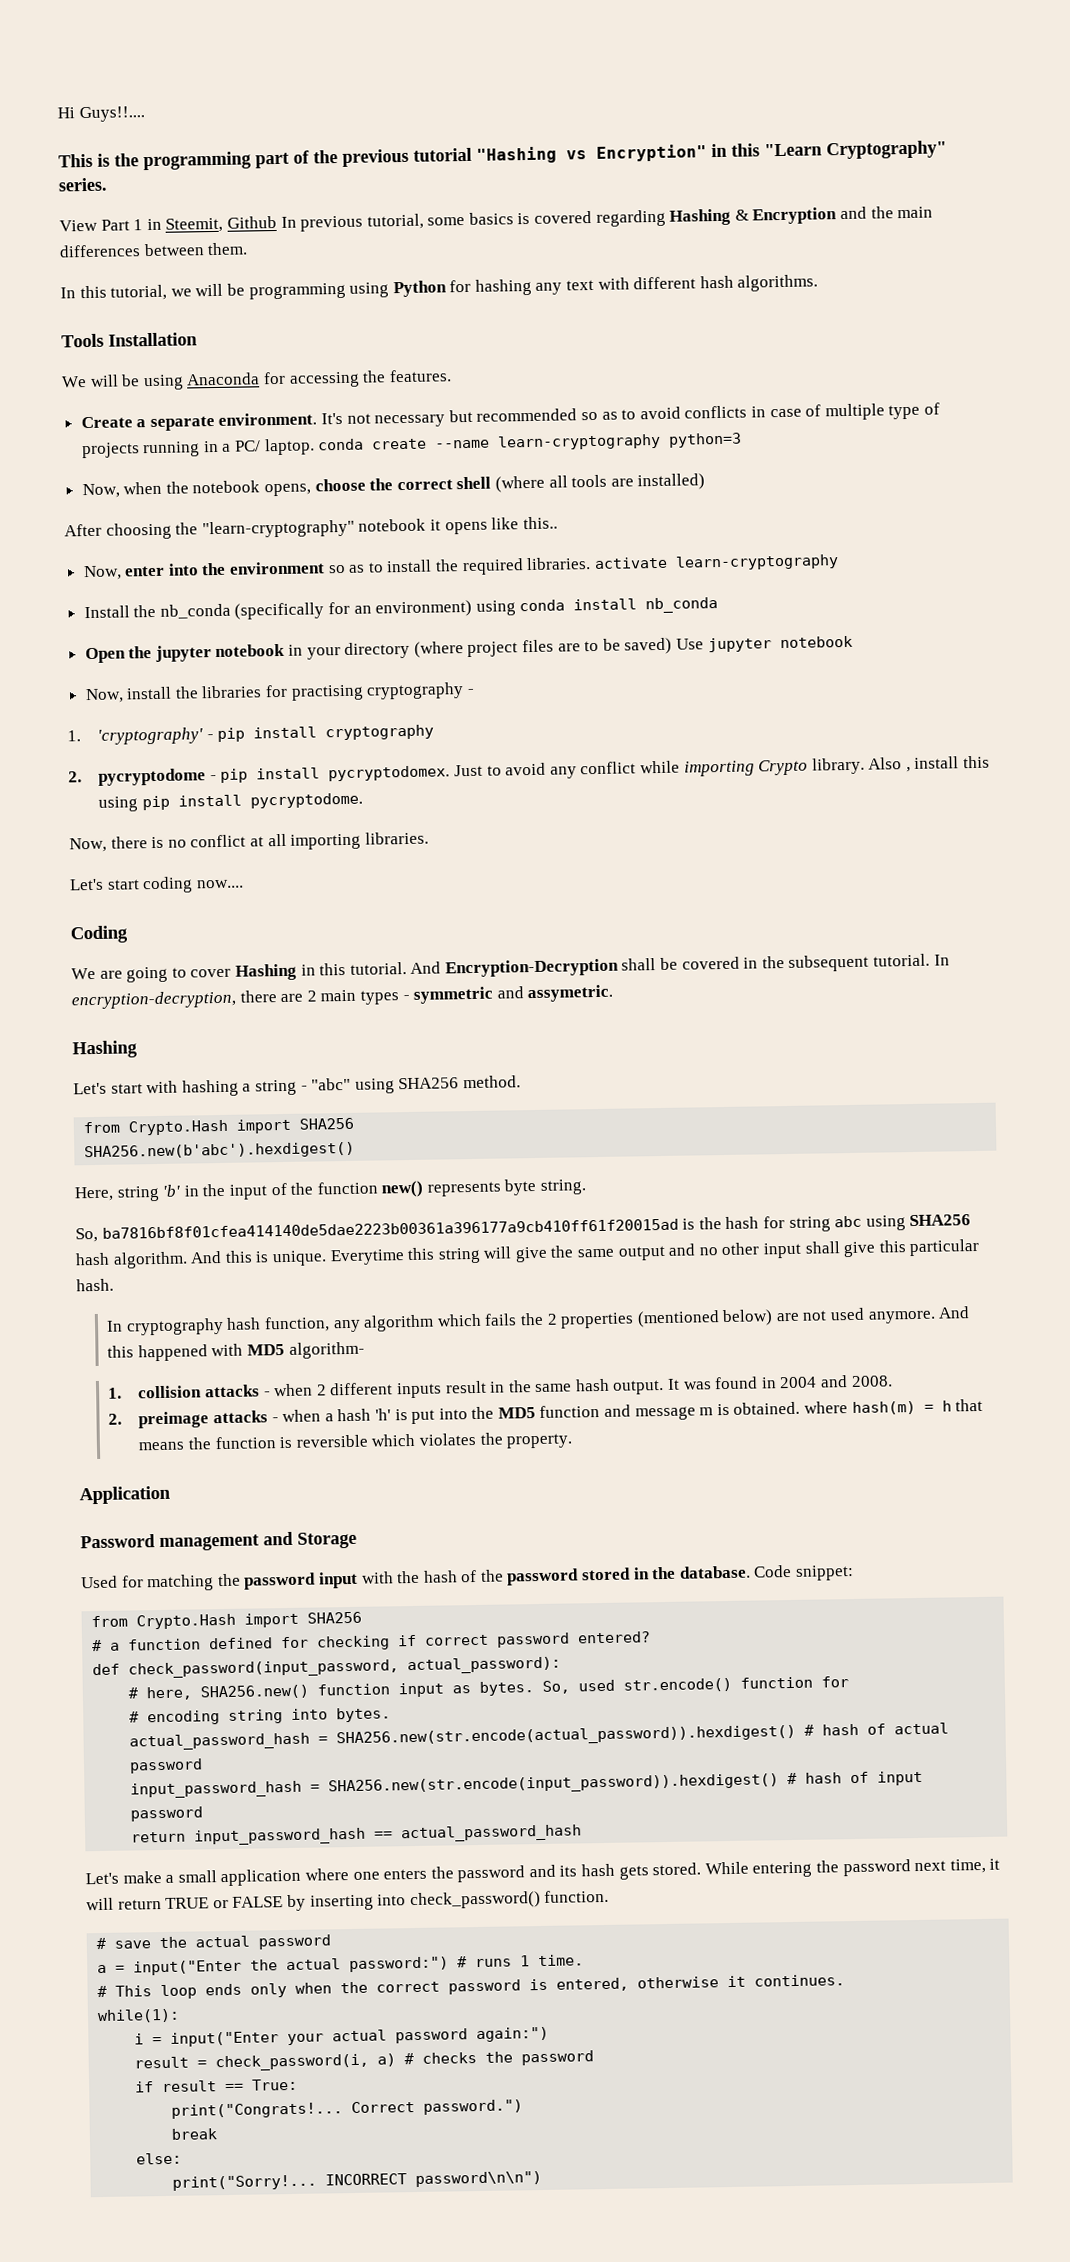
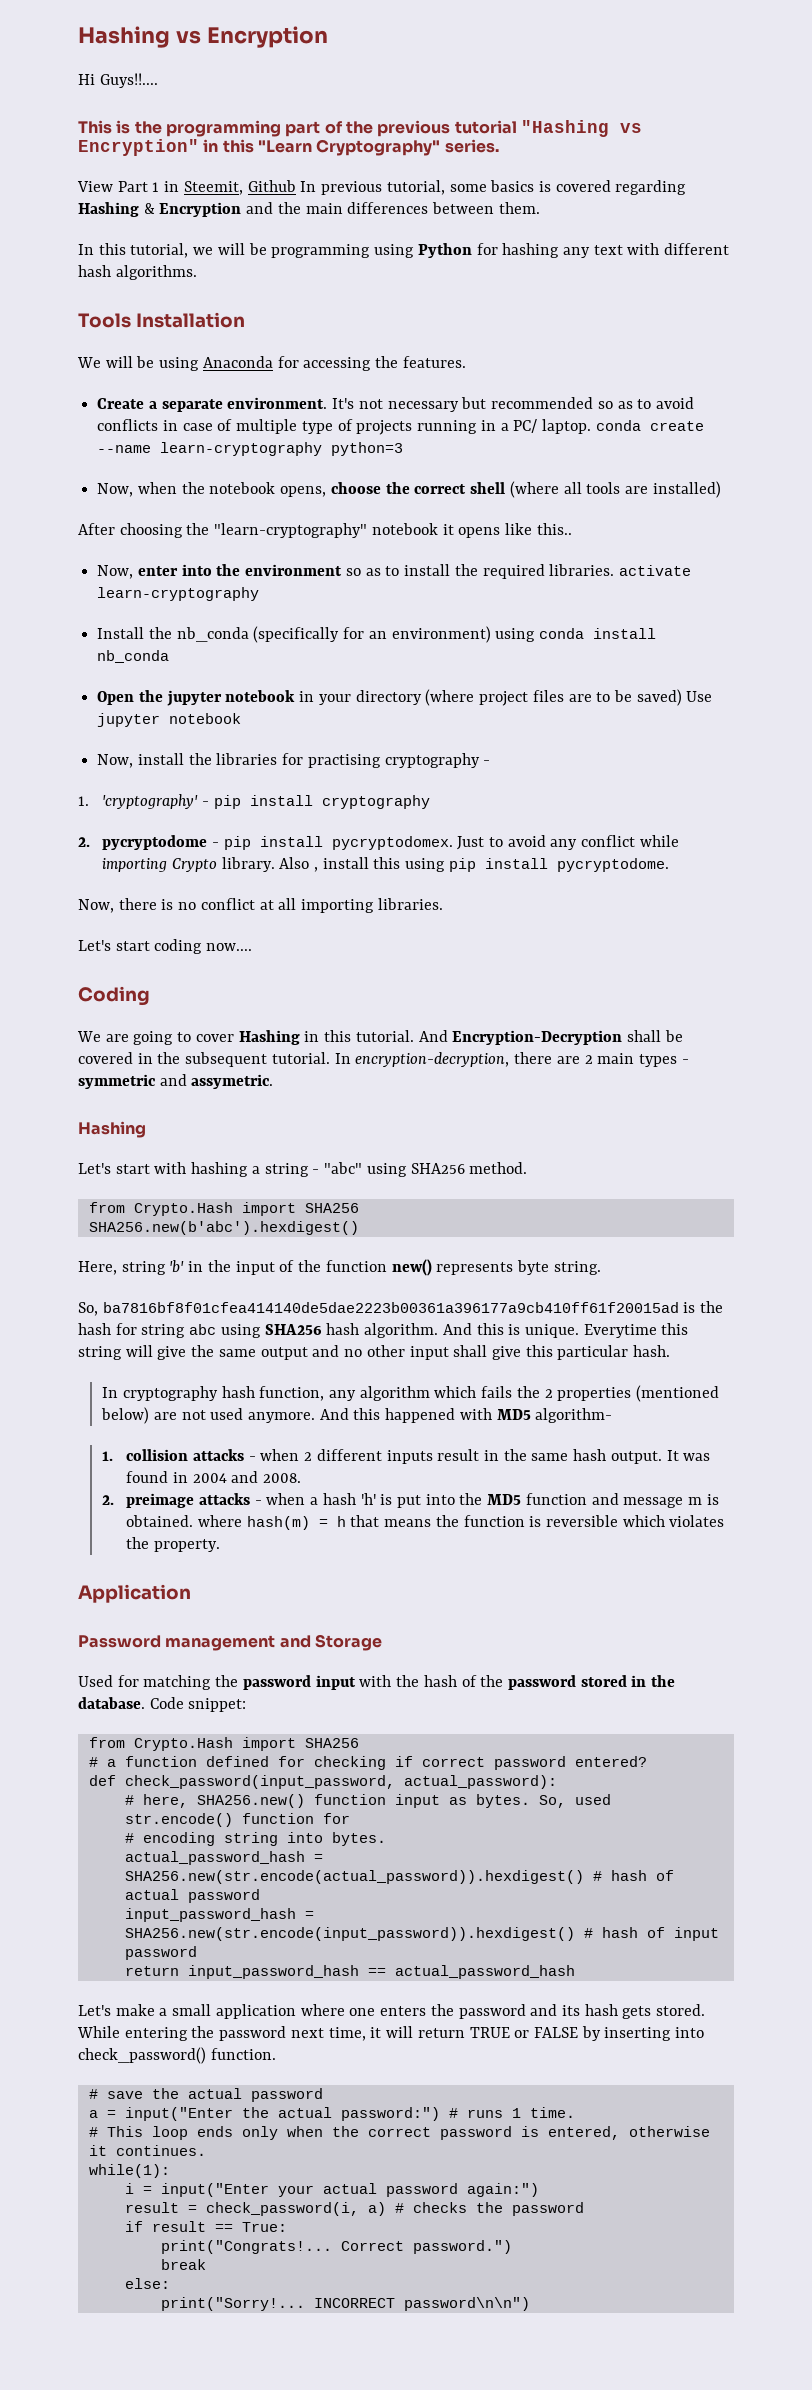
(57, 113) none -> [78,26,328,48] Hashing vs Encryption //

